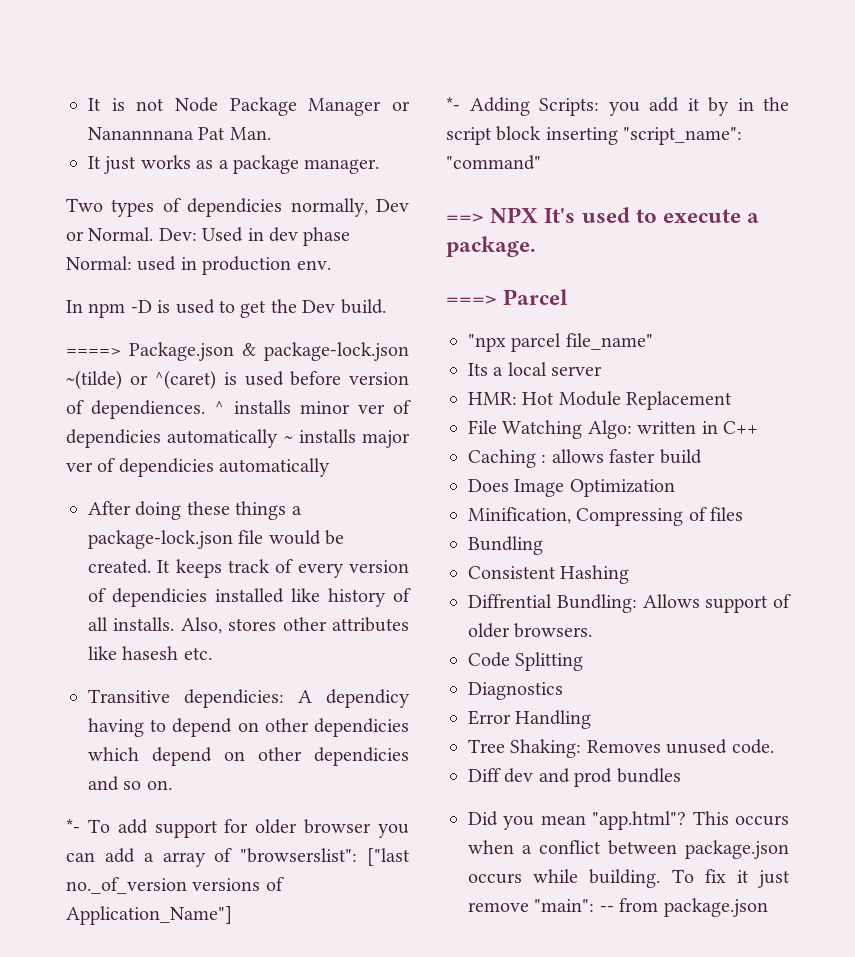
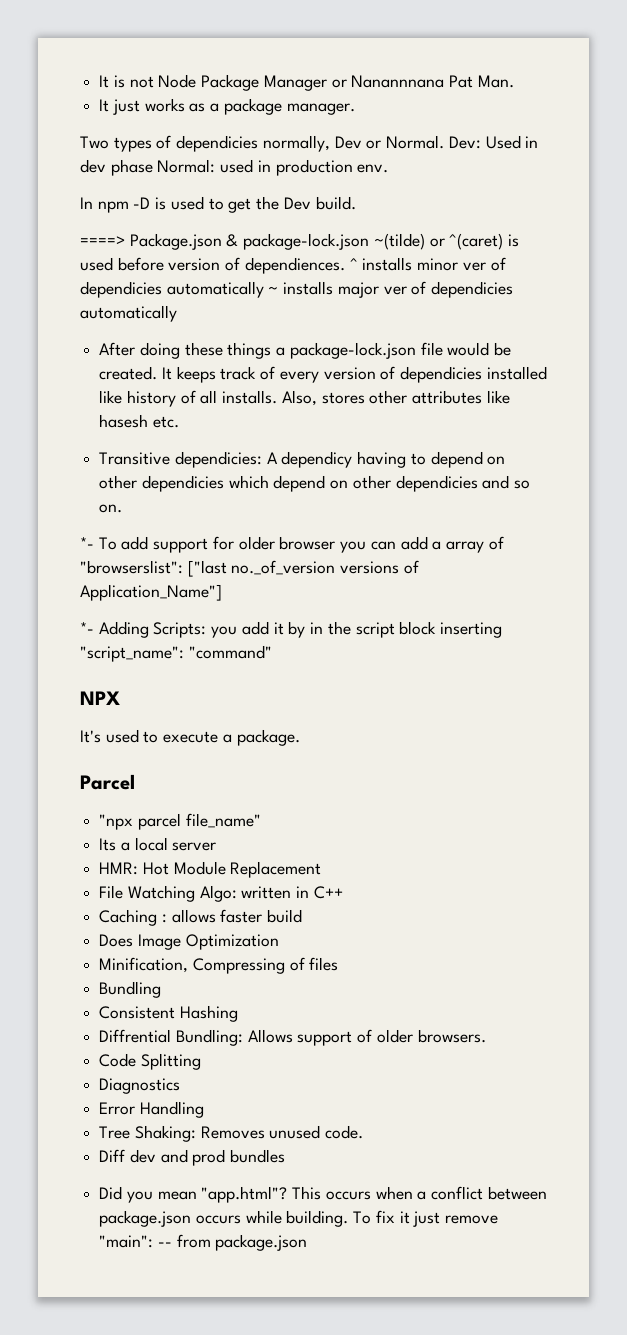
[446,213,484,223] ==> -> (272, 652) none
(539, 215) none -> (120, 698) //
[446,295,497,305] ===> -> (300, 737) none

